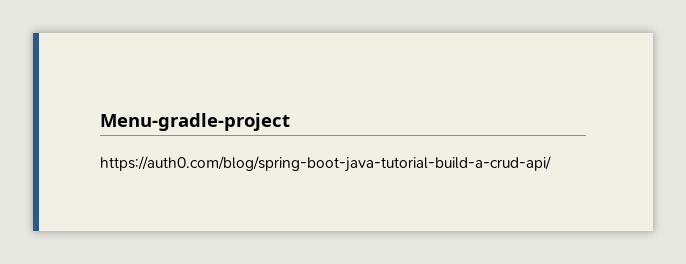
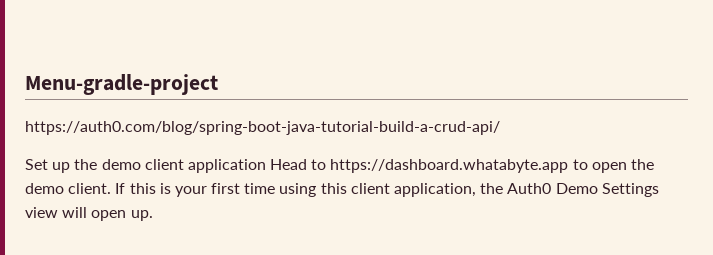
(551, 164) none -> [25,159,655,173] [25,183,659,197] [25,207,153,221] // Set up the demo client application Head to https://dashboard.whatabyte.app to open the demo client. If this is your first time using this client application, the Auth0 Demo Settings view will open up.

